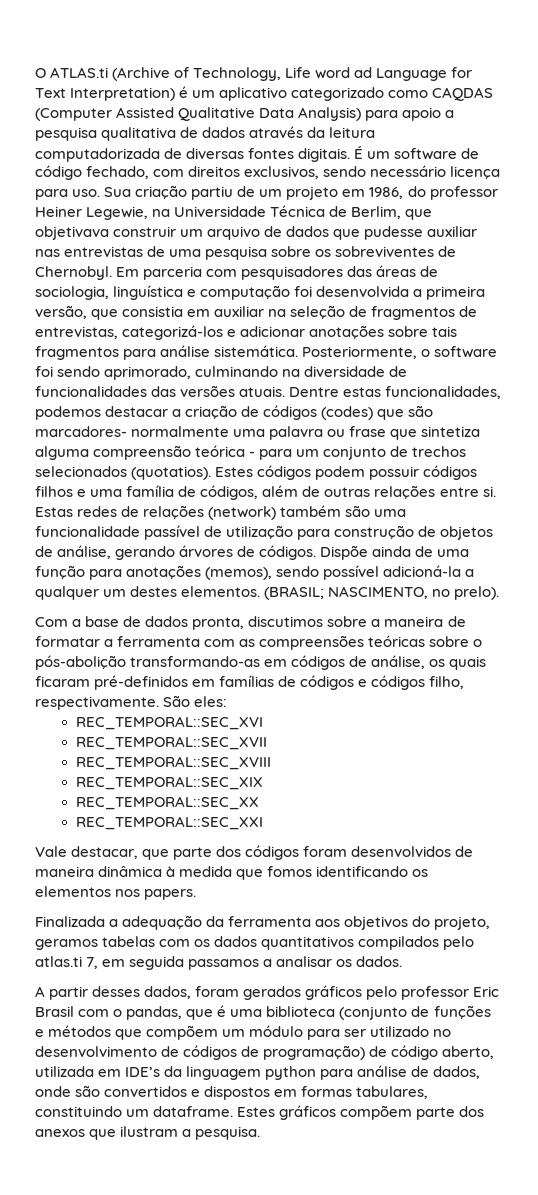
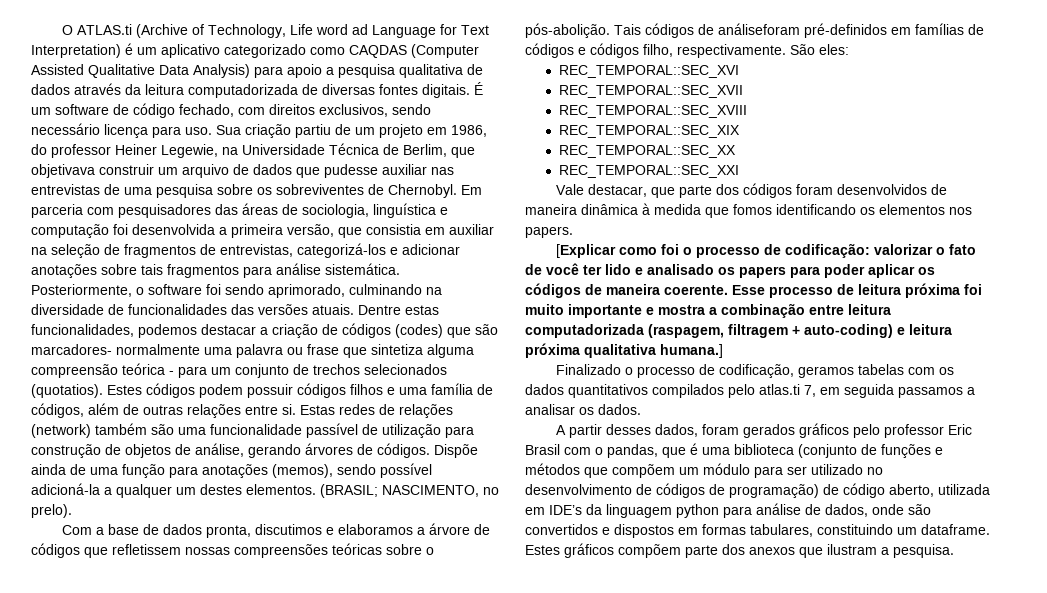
[327,616,466,627] [35,635,483,650] [35,655,487,670] [35,676,90,687] sobre a maneira de formatar a ferramenta com as compreensões teóricas sobre o pós-abolição transformando-as em códigos de análise, os quais ficaram -> [326,523,491,535] [31,543,434,558] [525,23,800,38] e elaboramos a árvore de códigos que refletissem nossas compreensões teóricas sobre o pós-abolição. Tais códigos de análiseforam
[35,915,491,930] Finalizada a adequação da ferramenta aos objetivos do projeto, -> [556,243,977,258] [525,263,935,278] [525,283,982,298] [525,303,891,318] [525,324,952,338] [525,343,723,358] [556,364,795,378] [Explicar como foi o processo de codificação: valorizar o fato de você ter lido e analisado os papers para poder aplicar os códigos de maneira coerente. Esse processo de leitura próxima foi muito importante e mostra a combinação entre leitura computadorizada (raspagem, filtragem + auto-coding) e leitura próxima qualitativa humana.] // Finalizado o processo de codificação,

